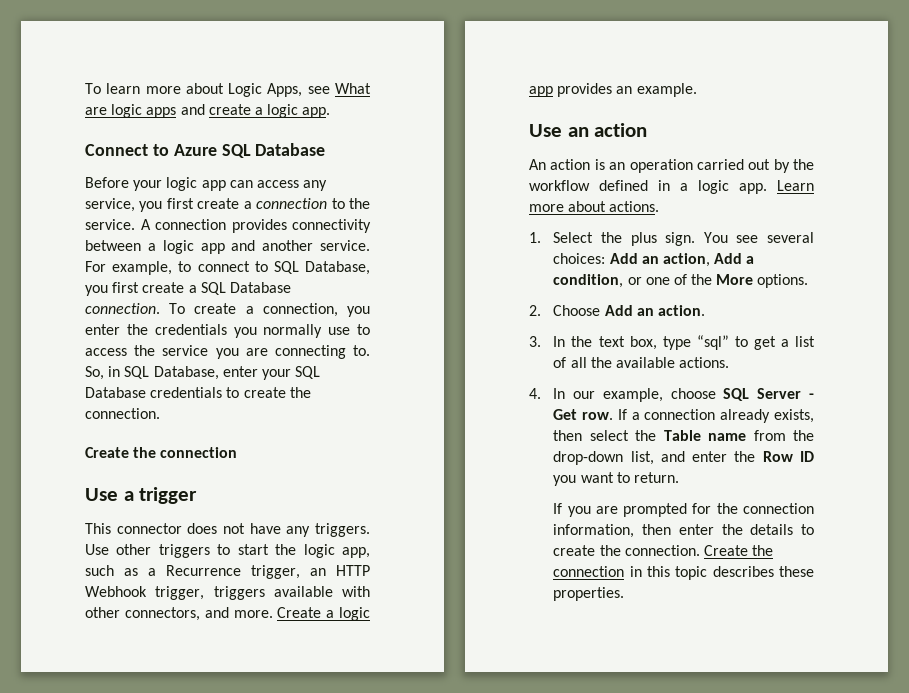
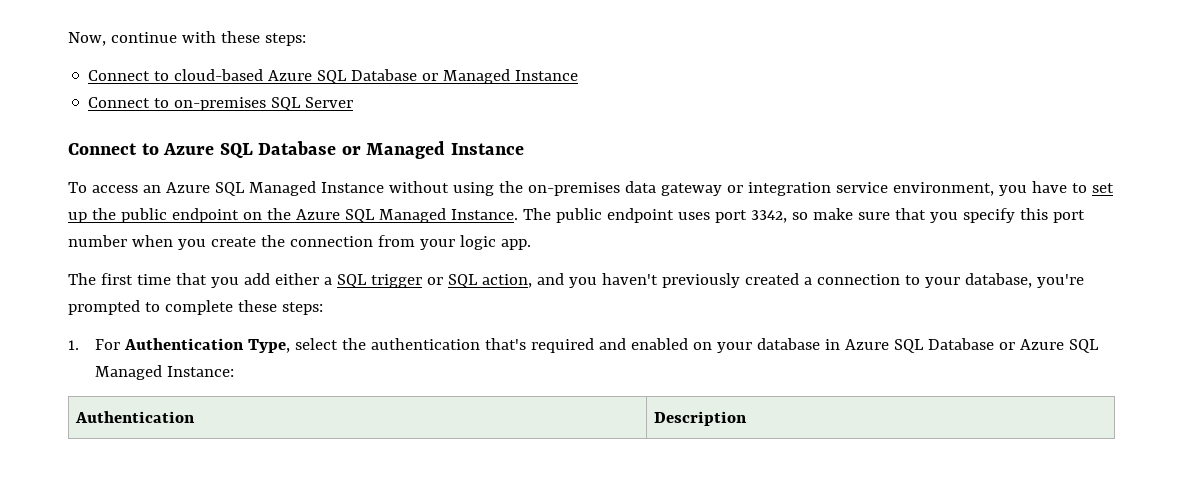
[85,83,371,97] [85,104,331,118] To learn more about Logic Apps, see What are logic apps and create a logic app. -> [68,31,306,46] [88,69,579,84] [88,97,354,111] Now, continue with these steps: // Connect to cloud-based Azure SQL Database or Managed Instance // Connect to on-premises SQL Server
[85,177,328,191] [85,198,370,212] [85,219,371,233] [85,240,370,254] [85,261,370,275] [85,282,291,296] [85,303,370,317] [85,324,370,338] [85,345,370,359] [85,366,321,380] [85,387,311,398] [85,408,160,419] [85,447,238,458] [85,487,198,504] [85,523,370,537] [85,544,370,558] [85,565,370,579] [85,586,370,600] [85,607,370,621] [529,83,697,97] [529,123,648,137] [529,159,814,173] [529,180,814,194] [529,201,660,212] [529,232,814,246] [553,253,755,267] [553,274,809,288] [529,305,705,316] [529,335,815,350] [553,357,730,368] [529,388,814,402] [553,409,814,423] [553,430,814,441] [553,451,814,465] [553,472,679,486] [553,503,814,517] [553,524,814,538] [553,545,774,556] [553,566,814,580] [553,587,625,601] // Before your logic app can access any service, you first create a connection to the service. A connection provides connectivity between a logic app and another service. For example, to connect to SQL Database, you first create a SQL Database connection. To create a connection, you enter the credentials you normally use to access the service you are connecting to. So, in SQL Database, enter your SQL Database credentials to create the connection. // Create the connection // Use a trigger // This connector does not have any triggers. Use other triggers to start the logic app, such as a Recurrence trigger, an HTTP Webhook trigger, triggers available with other connectors, and more. Create a logic app provides an example. // Use an action // An action is an operation carried out by the workflow defined in a logic app. Learn more about actions. // 1. Select the plus sign. You see several choices: Add an action, Add a condition, or one of the More options. // 2. Choose Add an action. // 3. In the text box, type “sql” to get a list of all the available actions. // 4. In our example, choose SQL Server - Get row. If a connection already exists, then select the Table name from the drop-down list, and enter the Row ID you want to return. // If you are prompted for the connection information, then enter the details to create the connection. Create the connection in this topic describes these properties. -> [341,141,524,159] [68,181,1114,196] [68,208,1085,223] [68,235,531,250] [68,273,1084,288] [68,300,323,315] [68,338,1099,353] [94,365,234,380] [75,411,196,423] [654,411,748,426] or Managed Instance // To access an Azure SQL Managed Instance without using the on-premises data gateway or integration service environment, you have to set up the public endpoint on the Azure SQL Managed Instance. The public endpoint uses port 3342, so make sure that you specify this port number when you create the connection from your logic app. // The first time that you add either a SQL trigger or SQL action, and you haven't previously created a connection to your database, you're prompted to complete these steps: // 1. For Authentication Type, select the authentication that's required and enabled on your database in Azure SQL Database or Azure SQL Managed Instance: // Authentication | Description

